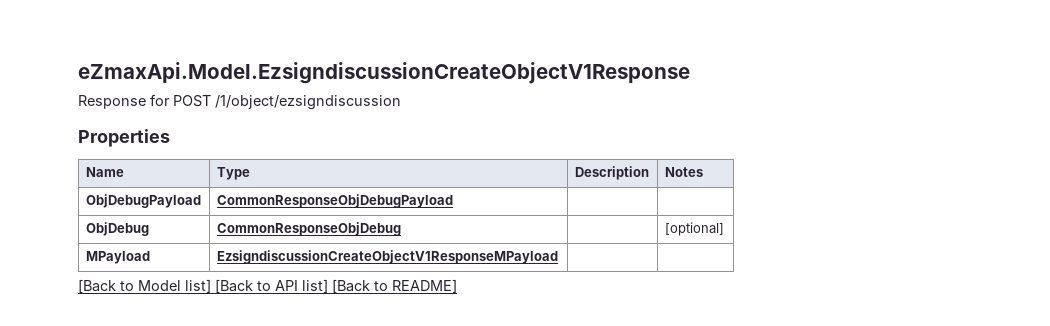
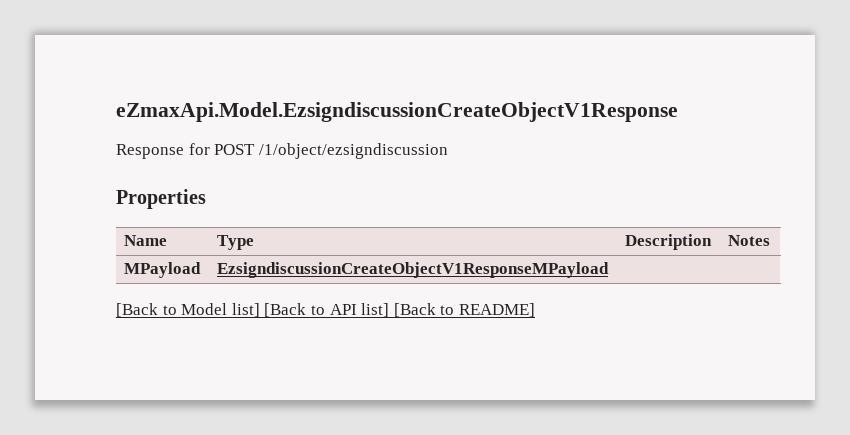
[85,194,201,208] [216,194,453,208] [85,222,149,236] [216,222,401,236] [664,222,724,236] // ObjDebugPayload | CommonResponseObjDebugPayload | | // ObjDebug | CommonResponseObjDebug | | [optional] -> (771, 240) none

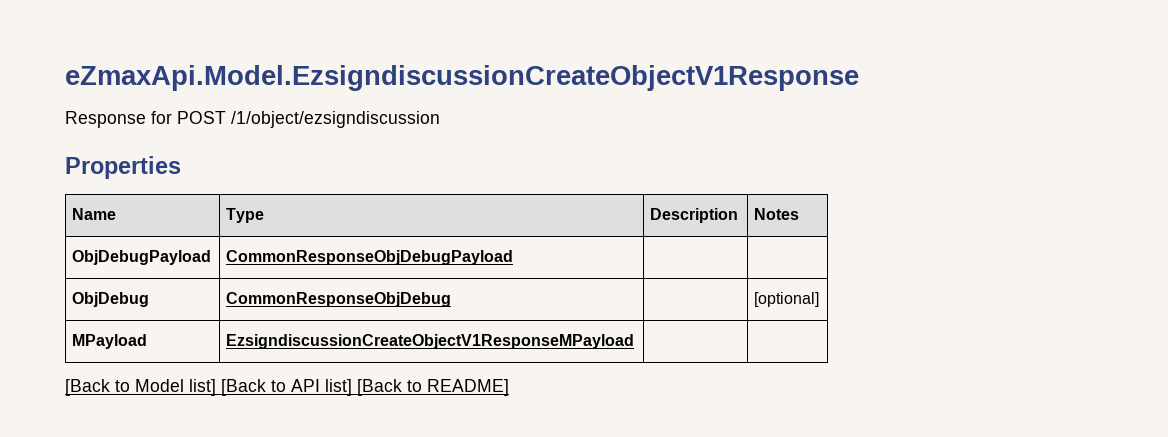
(771, 240) none -> [72,250,212,265] [226,250,514,265] [72,292,150,307] [226,292,452,307] [754,292,820,307] // ObjDebugPayload | CommonResponseObjDebugPayload | | // ObjDebug | CommonResponseObjDebug | | [optional]

